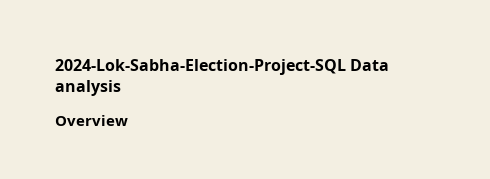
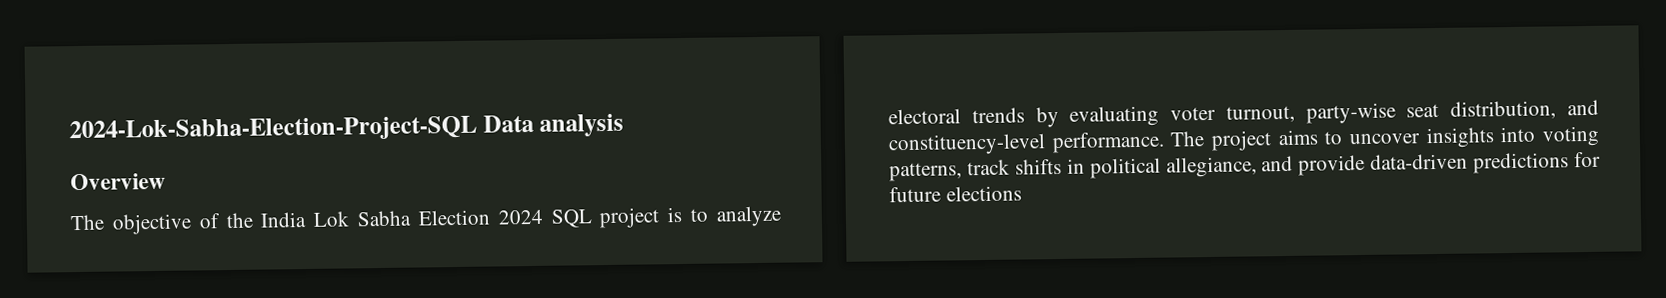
(128, 120) none -> [70,205,782,235] [888,99,1599,128] [888,125,1600,156] [889,151,1601,182] [889,185,1022,203] // The objective of the India Lok Sabha Election 2024 SQL project is to analyze electoral trends by evaluating voter turnout, party-wise seat distribution, and constituency-level performance. The project aims to uncover insights into voting patterns, track shifts in political allegiance, and provide data-driven predictions for future elections

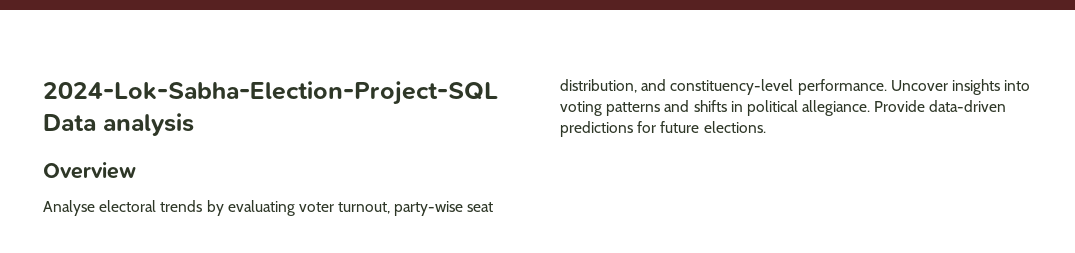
[70,205,782,235] The objective of the India Lok Sabha Election 2024 SQL project is to analyze -> [43,200,95,216] Analyse
[1170,129,1420,151] The project aims to uncover -> [890,80,948,91] Uncover
[889,159,1010,182] patterns, track -> [606,100,690,116] patterns and
[1165,154,1366,178] allegiance, and provide -> [802,100,926,116] allegiance. Provide
[945,185,1022,202] elections -> [703,121,766,133] elections.

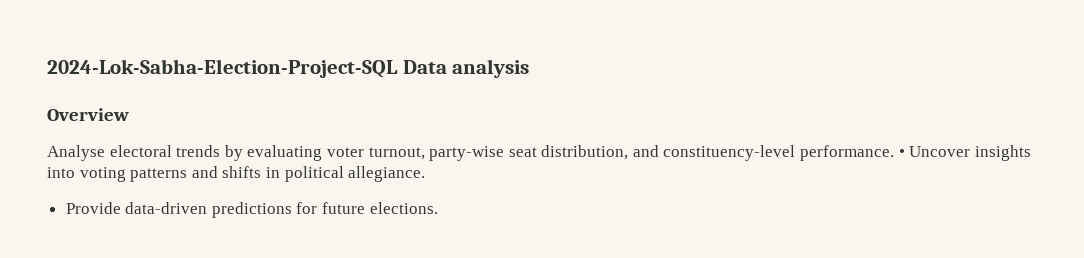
(887, 87) none -> [898,149,905,157] •
(871, 108) none -> (426, 174) //

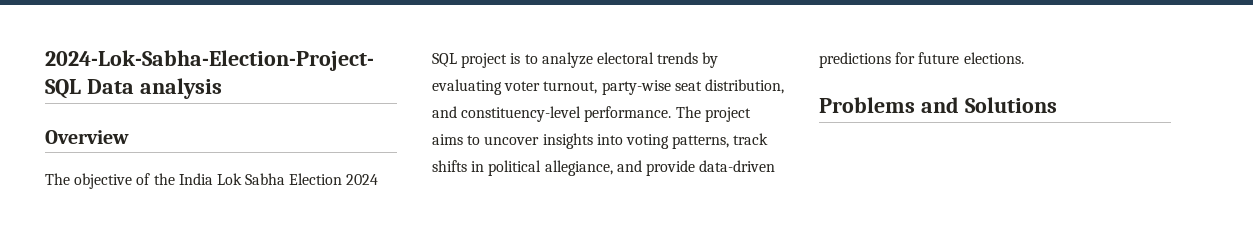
[47,145,105,161] Analyse -> [45,173,379,189] [432,52,593,68] The objective of the India Lok Sabha Election 2024 SQL project is to analyze
[898,146,971,157] • Uncover -> [675,106,751,122] [432,134,540,145] The project aims to uncover
[130,166,218,182] patterns and -> [672,133,769,149] patterns, track
[348,166,426,182] [65,202,121,214] allegiance. // Provide -> [544,160,695,176] allegiance, and provide
(438, 208) none -> [819,97,1057,113] // Problems and Solutions

